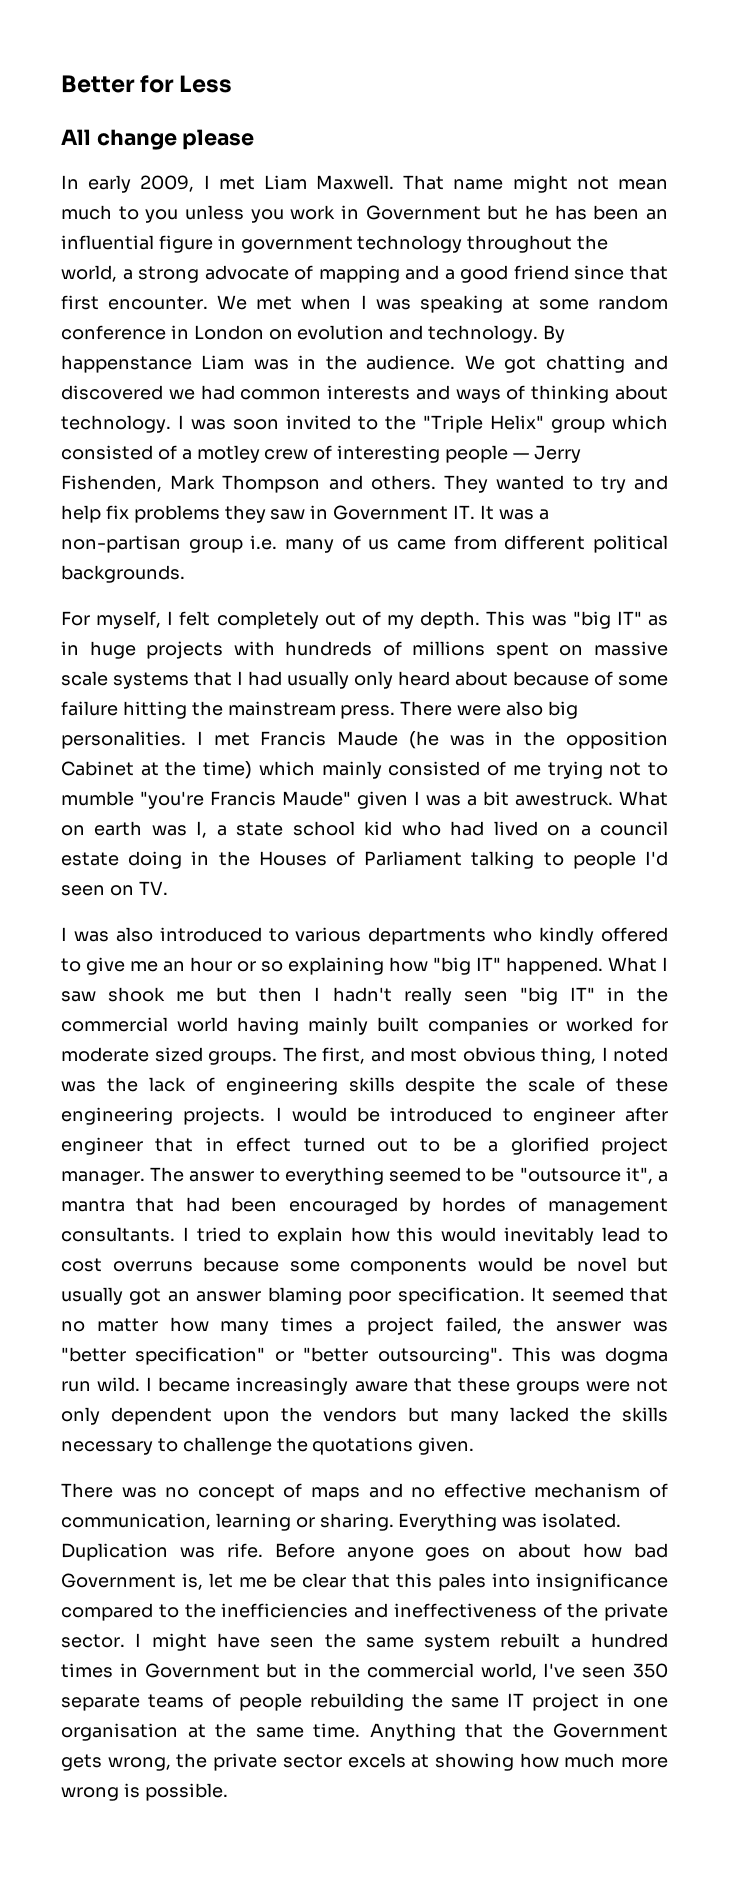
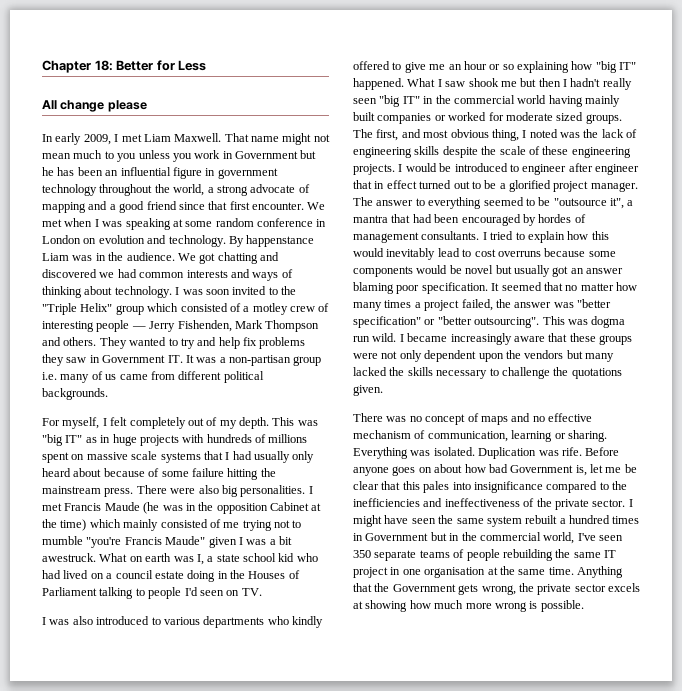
(61, 84) none -> [42,60,113,73] Chapter 18:

